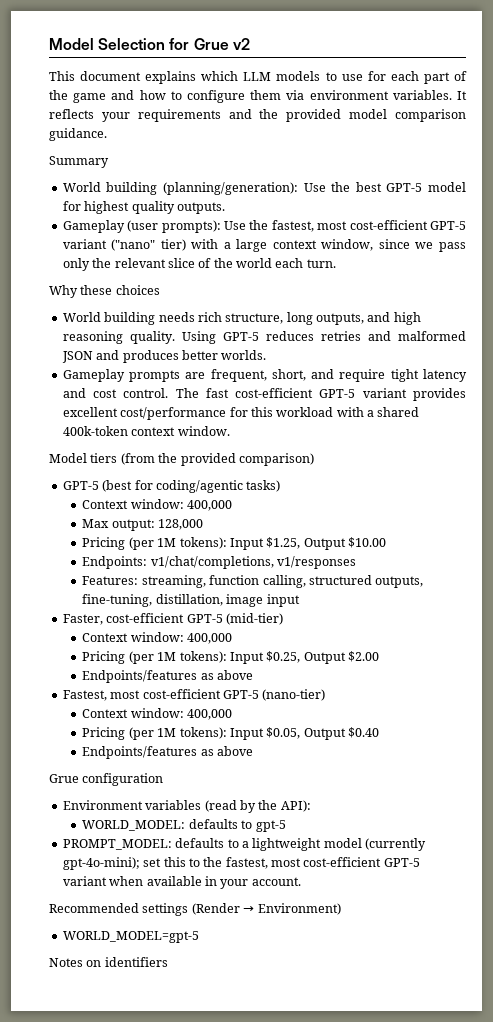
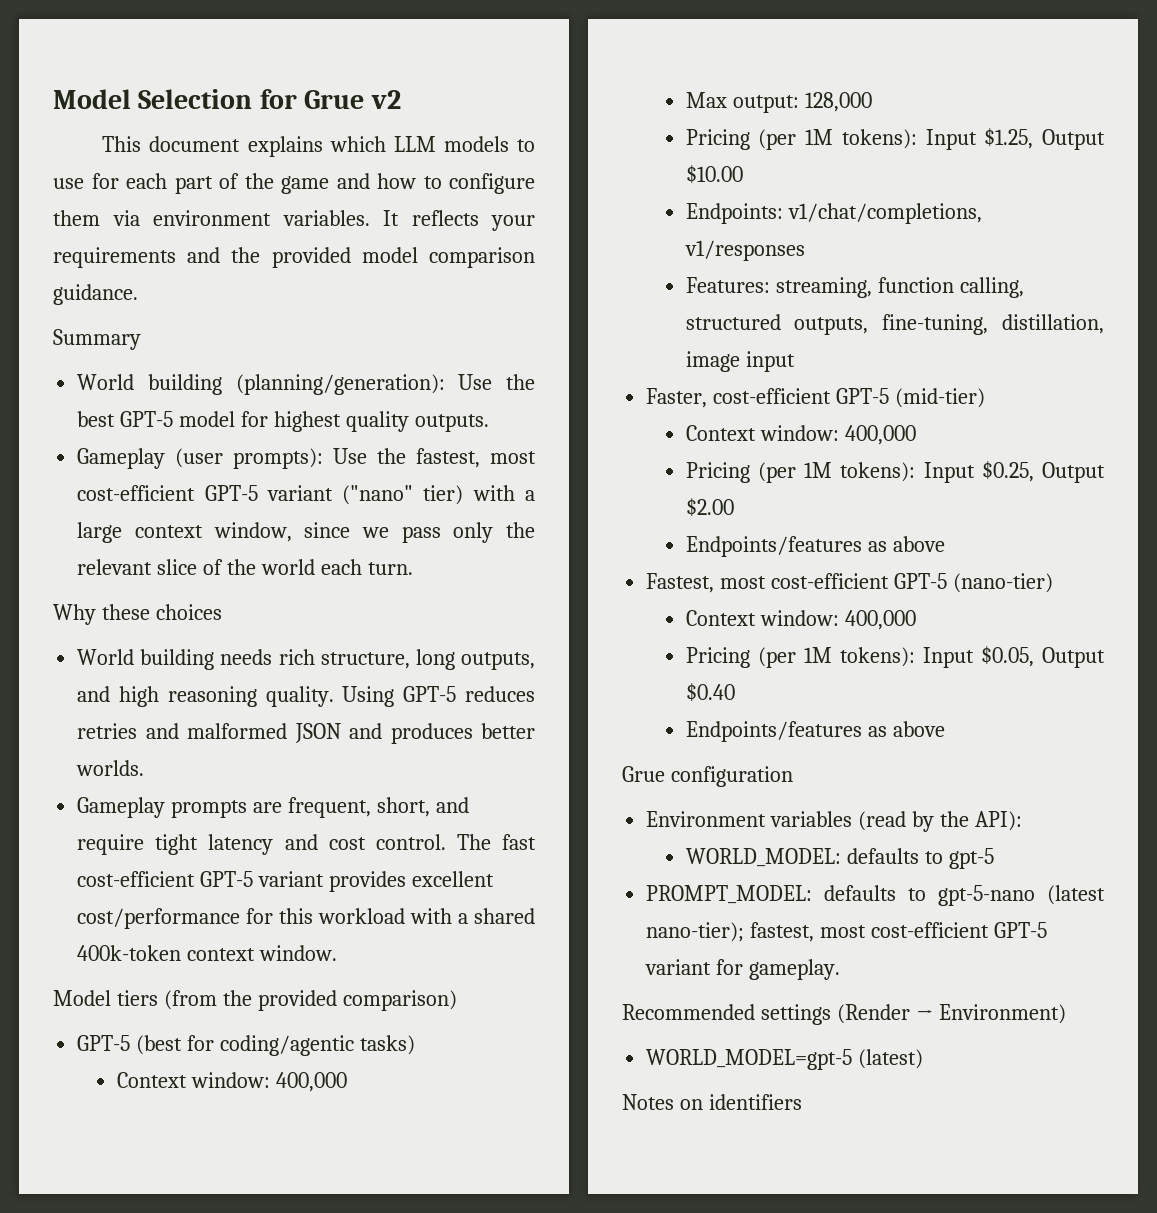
[241,838,426,851] [62,857,420,870] [62,876,301,889] a lightweight model (currently gpt-4o-mini); set this to the fastest, most cost-efficient GPT-5 variant when available in your account. -> [938,885,1105,906] [646,922,1047,942] [645,959,841,980] gpt-5-nano (latest nano-tier); fastest, most cost-efficient GPT-5 variant for gameplay.
(199, 937) none -> [858,1049,924,1069] (latest)

